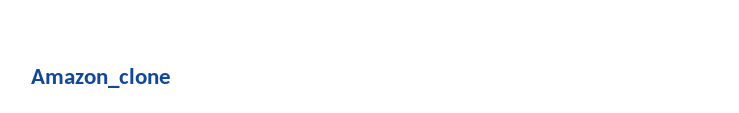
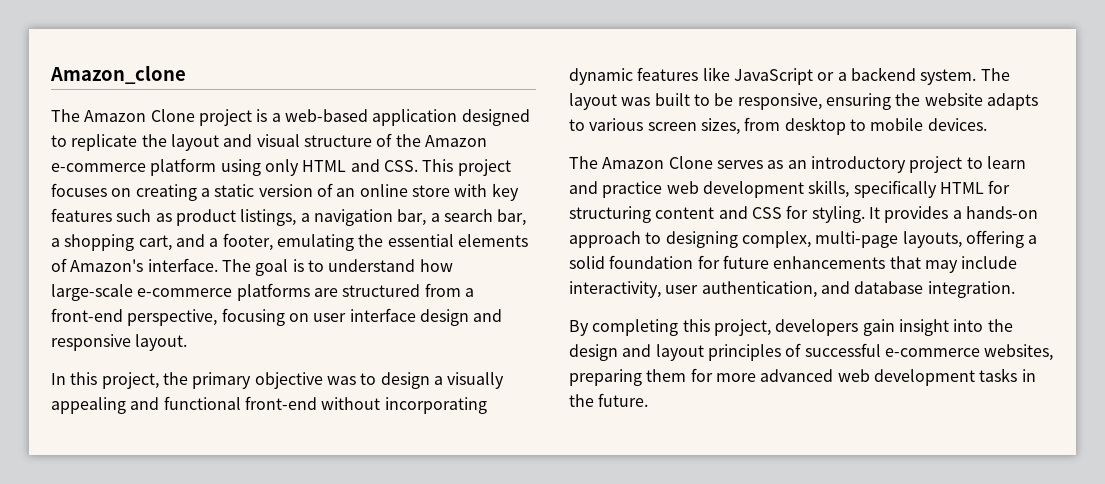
(171, 78) none -> [51,109,530,126] [51,133,487,151] [51,158,511,176] [51,183,519,201] [51,208,527,226] [51,233,528,251] [51,258,453,276] [51,283,474,301] [51,308,503,326] [51,334,188,351] [51,372,505,389] [51,396,487,414] [569,67,1010,85] [569,93,1038,110] [569,117,987,135] [569,156,1026,173] [569,180,1011,198] [569,205,1038,223] [569,230,1038,248] [569,255,1018,273] [569,281,1015,298] [569,319,1013,336] [569,343,1054,361] [569,368,1036,386] [569,393,649,407] // The Amazon Clone project is a web-based application designed to replicate the layout and visual structure of the Amazon e-commerce platform using only HTML and CSS. This project focuses on creating a static version of an online store with key features such as product listings, a navigation bar, a search bar, a shopping cart, and a footer, emulating the essential elements of Amazon's interface. The goal is to understand how large-scale e-commerce platforms are structured from a front-end perspective, focusing on user interface design and responsive layout. // In this project, the primary objective was to design a visually appealing and functional front-end without incorporating dynamic features like JavaScript or a backend system. The layout was built to be responsive, ensuring the website adapts to various screen sizes, from desktop to mobile devices. // The Amazon Clone serves as an introductory project to learn and practice web development skills, specifically HTML for structuring content and CSS for styling. It provides a hands-on approach to designing complex, multi-page layouts, offering a solid foundation for future enhancements that may include interactivity, user authentication, and database integration. // By completing this project, developers gain insight into the design and layout principles of successful e-commerce websites, preparing them for more advanced web development tasks in the future.

